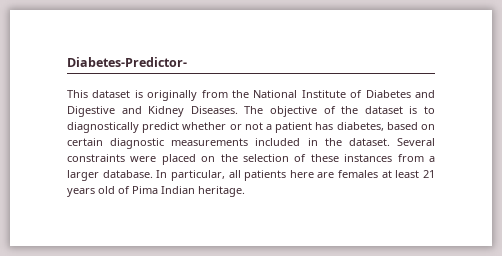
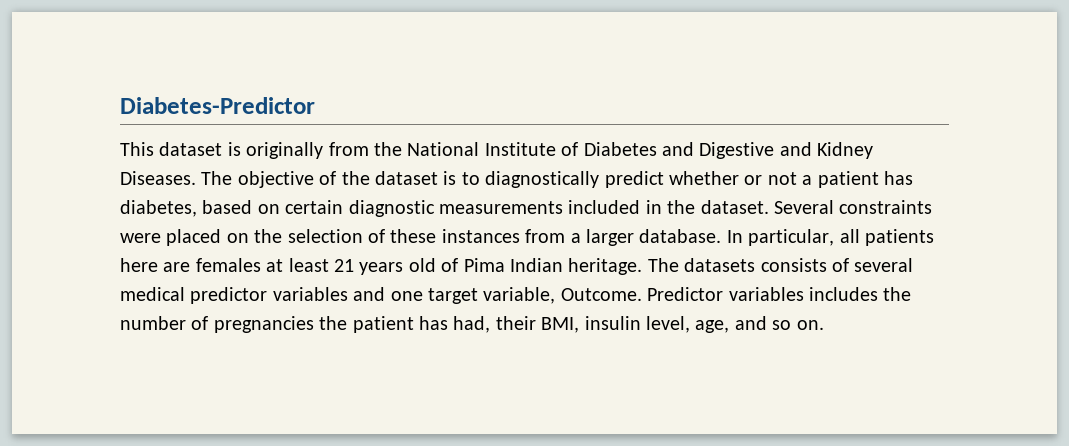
[67,57,187,67] Diabetes-Predictor- -> [120,97,315,114] Diabetes-Predictor
(245, 191) none -> [647,258,914,272] [120,287,912,304] [120,316,824,333] The datasets consists of several medical predictor variables and one target variable, Outcome. Predictor variables includes the number of pregnancies the patient has had, their BMI, insulin level, age, and so on.

